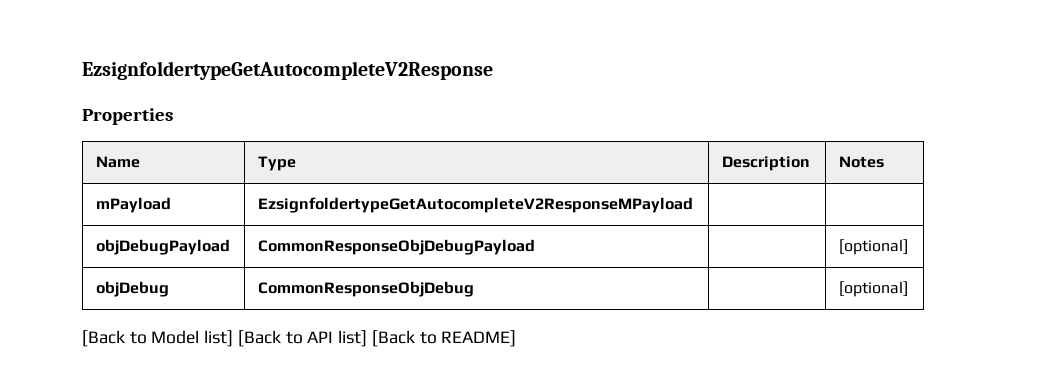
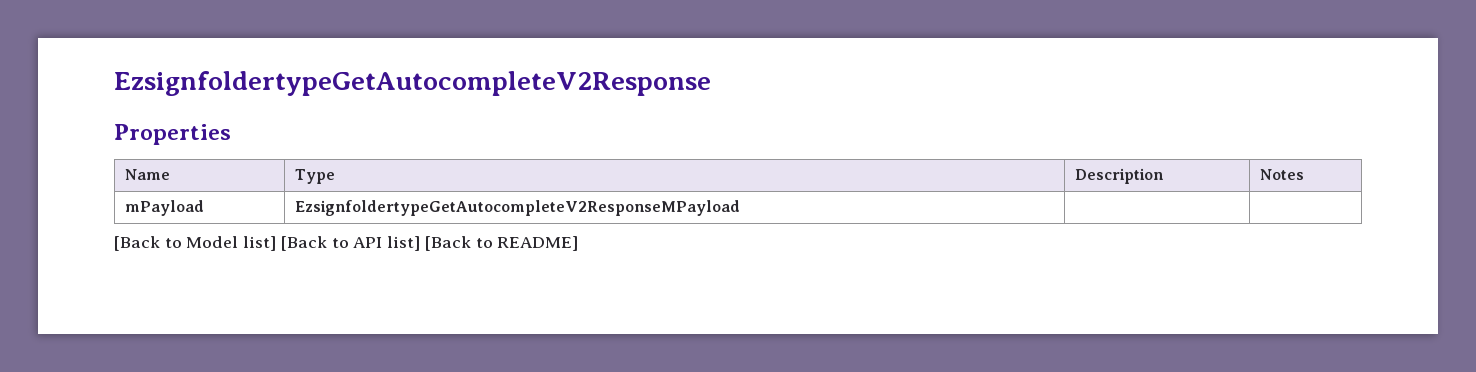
[95,239,230,255] [257,239,535,255] [838,239,908,255] [95,281,169,297] [257,281,474,297] [838,281,908,297] // objDebugPayload | CommonResponseObjDebugPayload | | [optional] // objDebug | CommonResponseObjDebug | | [optional] -> (741, 208) none

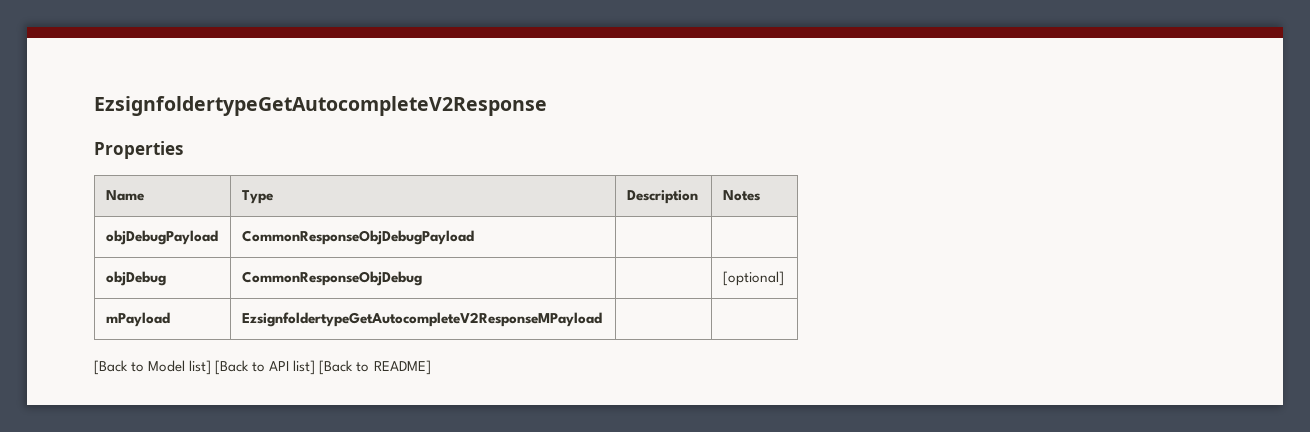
(1305, 174) none -> [105,230,218,245] [241,230,474,245] [105,271,166,286] [241,271,422,286] [722,271,784,286] // objDebugPayload | CommonResponseObjDebugPayload | | // objDebug | CommonResponseObjDebug | | [optional]

